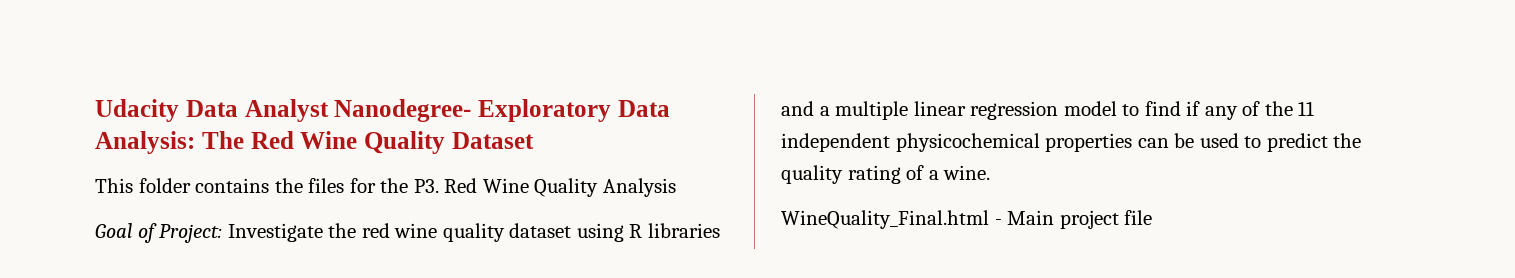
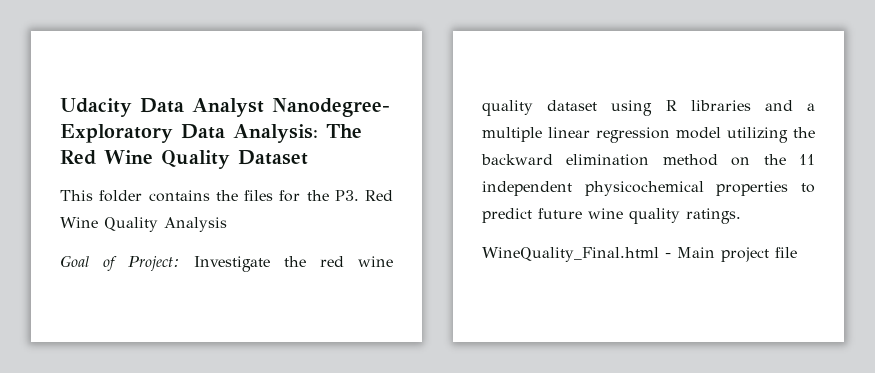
[1122,101,1261,120] to find if any of -> [727,127,815,143] [481,154,751,166] utilizing the backward elimination method on
[1137,133,1362,152] [781,165,991,184] can be used to predict the quality rating of a wine. -> [801,183,815,193] [482,208,741,224] to predict future wine quality ratings.

